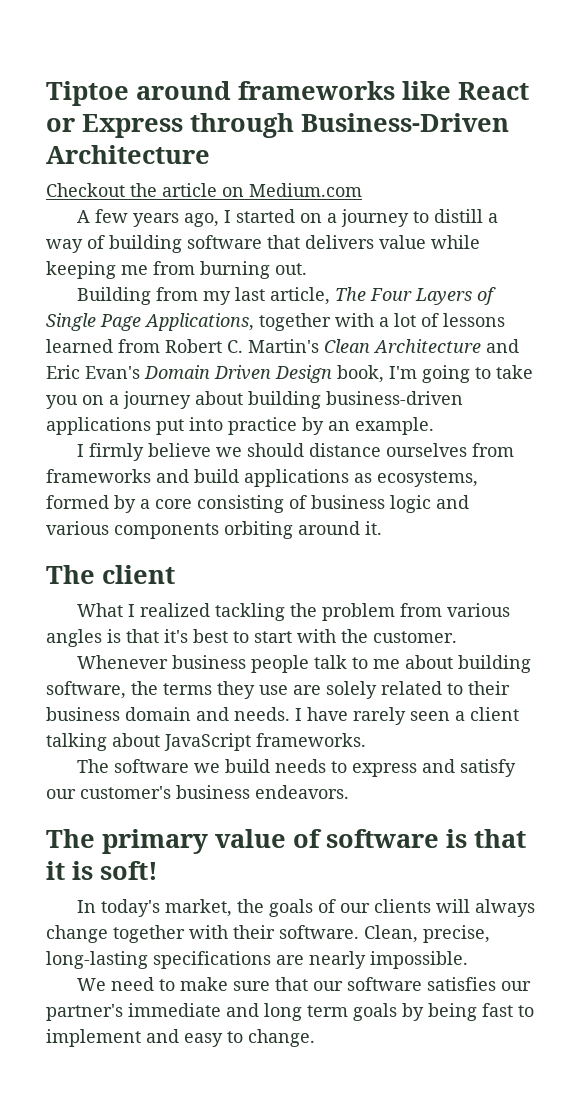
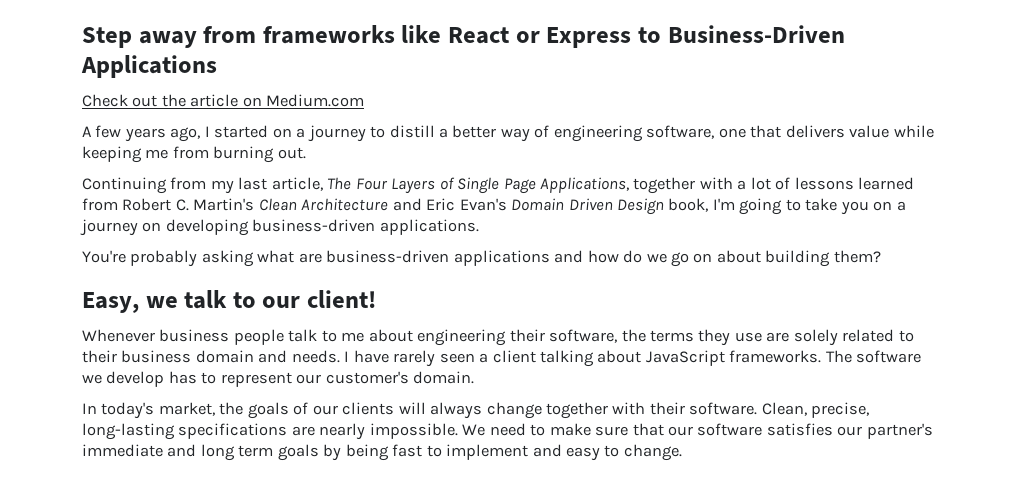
[46,81,231,106] Tiptoe around -> [82,26,257,48] Step away from
[190,113,509,138] [46,145,210,164] [46,183,125,197] through Business-Driven Architecture // Checkout -> [637,25,845,43] [81,55,217,78] [82,94,158,107] to Business-Driven Applications // Check out
(498, 218) none -> [452,125,497,138] better
[109,235,262,253] building software -> [553,125,746,142] engineering software, one
[76,287,151,305] Building -> [82,177,167,194] Continuing
[195,391,463,409] [46,417,434,435] [76,443,514,461] [46,469,478,487] [46,495,469,513] [46,521,382,539] [46,565,175,584] [76,603,510,621] [46,629,457,647] about building business-driven applications put into practice by an example. // I firmly believe we should distance ourselves from frameworks and build applications as ecosystems, formed by a core consisting of business logic and various components orbiting around it. // The client // What I realized tackling the problem from various angles is that it's best to start with the customer. -> [142,219,479,236] [82,250,881,267] [82,290,377,313] on developing business-driven applications. // You're probably asking what are business-driven applications and how do we go on about building them? // Easy, we talk to our client!
[457,655,531,673] building -> [417,329,545,346] engineering their
(366, 740) // -> (822, 356) none
[224,759,516,777] [46,785,349,799] [46,829,526,854] [46,861,158,880] build needs to express and satisfy our customer's business endeavors. // The primary value of software is that it is soft! -> [106,371,475,387] develop has to represent our customer's domain.
(468, 960) // -> (458, 431) none

